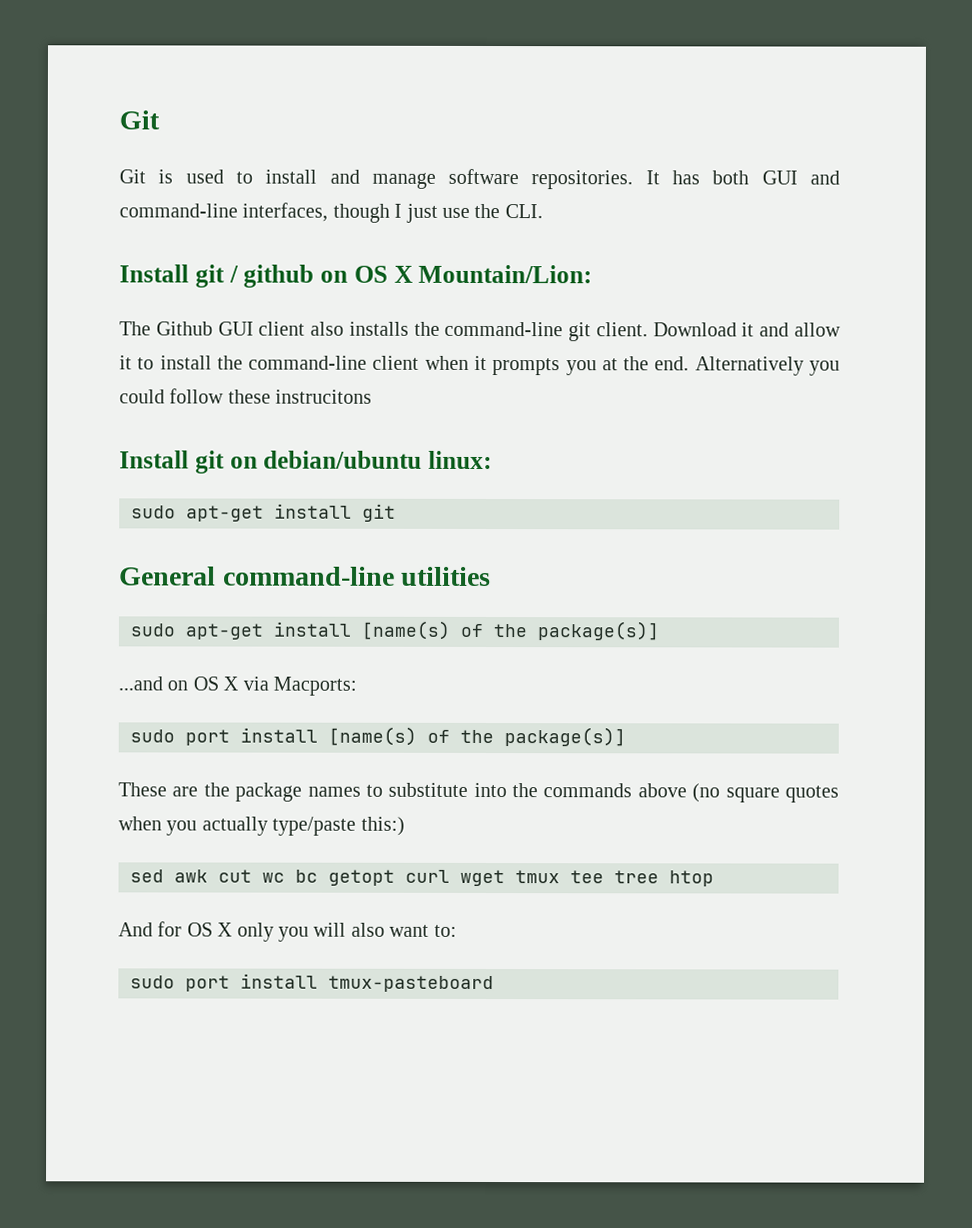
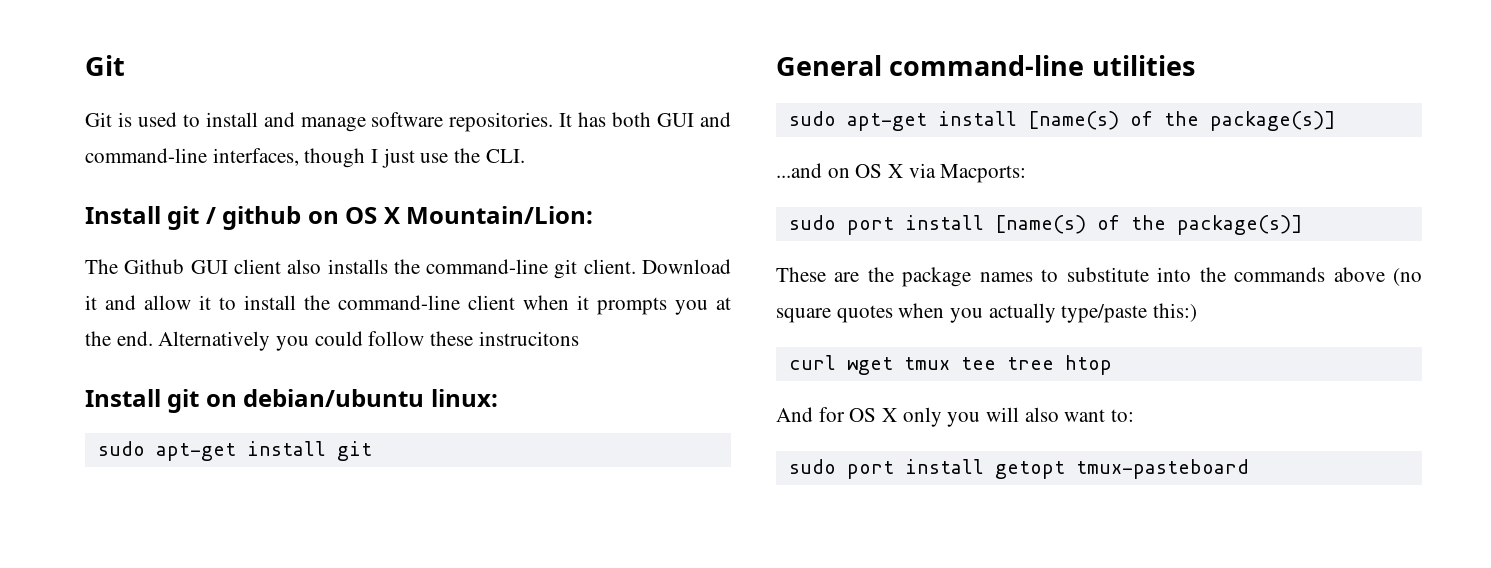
[130,869,395,886] sed awk cut wc bc getopt -> (1198, 312) none
(318, 981) none -> [994,461,1065,479] getopt

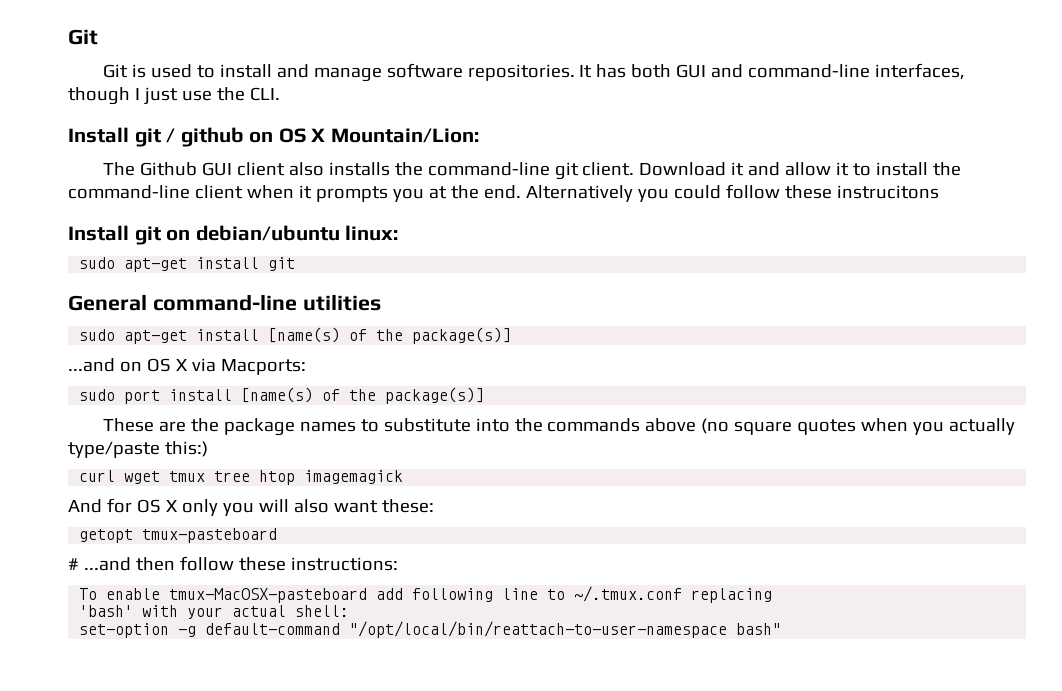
[960,357,996,370] tee -> (206, 476) none
(1112, 365) none -> [304,470,404,484] imagemagick
[1111,409,1135,422] [788,459,1249,479] to: // sudo port install getopt tmux-pasteboard -> [381,499,434,513] [79,528,278,543] [68,556,398,571] [79,586,773,603] [79,605,350,619] [79,621,782,638] these: // getopt tmux-pasteboard // # ...and then follow these instructions: // To enable tmux-MacOSX-pasteboard add following line to ~/.tmux.conf replacing // 'bash' with your actual shell: // set-option -g default-command "/opt/local/bin/reattach-to-user-namespace bash"

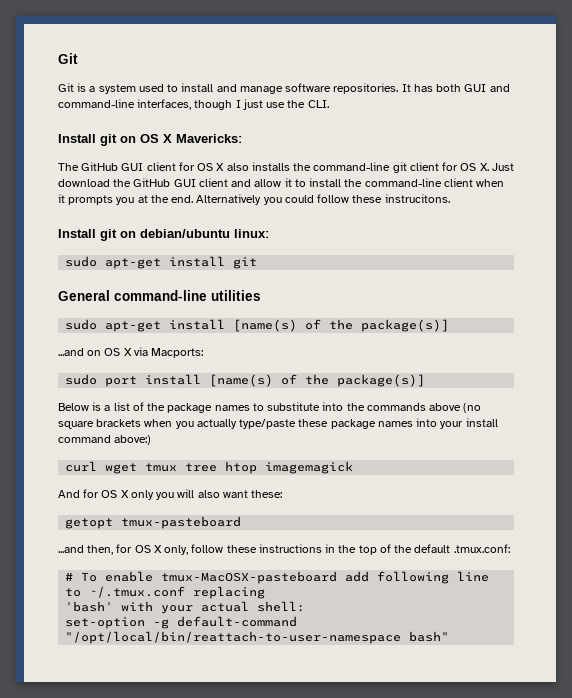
(146, 71) none -> [89,84,136,94] a system
[166,127,479,147] / github on OS X Mountain/Lion: -> [120,134,242,143] on OS X Mavericks:
[139,162,285,176] Github GUI client -> [81,162,225,171] GitHub GUI client for OS X
[582,162,745,176] client. Download it -> [409,162,514,171] [58,178,228,187] client for OS X. Just download the GitHub GUI client
[836,185,939,199] instrucitons -> [384,194,450,203] instrucitons.
[102,418,186,432] These are -> [58,402,144,411] Below is a list of
[797,419,857,435] quotes -> [96,419,142,427] brackets
[164,441,208,457] this:) -> [298,418,498,429] [58,435,152,445] these package names into your install command above:)
[68,556,398,571] # ...and then follow these instructions: // -> [58,544,510,555] [65,572,74,581] ...and then, for OS X only, follow these instructions in the top of the default .tmux.conf: // #

